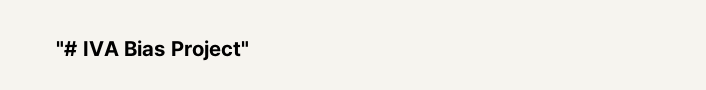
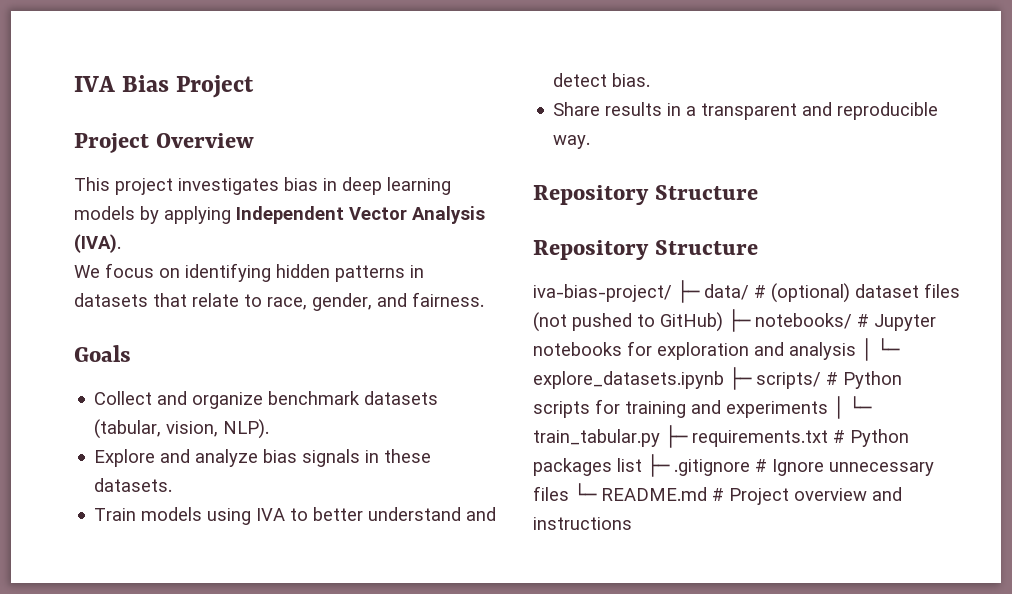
[56,41,77,56] "# -> (74, 84) none
[171,40,250,61] Project" -> [176,75,255,98] [74,133,254,153] [74,177,451,195] [74,206,485,224] [74,234,121,253] [74,263,424,282] [74,292,484,311] [74,345,131,362] [94,391,439,409] [94,419,270,439] [94,449,432,467] [94,478,173,492] [94,507,497,525] [553,73,651,87] [553,102,939,120] [553,135,591,149] [533,185,758,205] [533,240,758,260] [533,280,960,303] [533,309,936,332] [533,338,900,361] [533,367,902,390] [533,396,872,419] [533,425,909,448] [533,454,934,477] [533,483,902,505] [533,517,632,530] Project // Project Overview // This project investigates bias in deep learning models by applying Independent Vector Analysis (IVA). // We focus on identifying hidden patterns in datasets that relate to race, gender, and fairness. // Goals // Collect and organize benchmark datasets (tabular, vision, NLP). // Explore and analyze bias signals in these datasets. // Train models using IVA to better understand and detect bias. // Share results in a transparent and reproducible way. // Repository Structure // Repository Structure // iva-bias-project/ ├─ data/ # (optional) dataset files (not pushed to GitHub) ├─ notebooks/ # Jupyter notebooks for exploration and analysis │ └─ explore_datasets.ipynb ├─ scripts/ # Python scripts for training and experiments │ └─ train_tabular.py ├─ requirements.txt # Python packages list ├─ .gitignore # Ignore unnecessary files └─ README.md # Project overview and instructions

